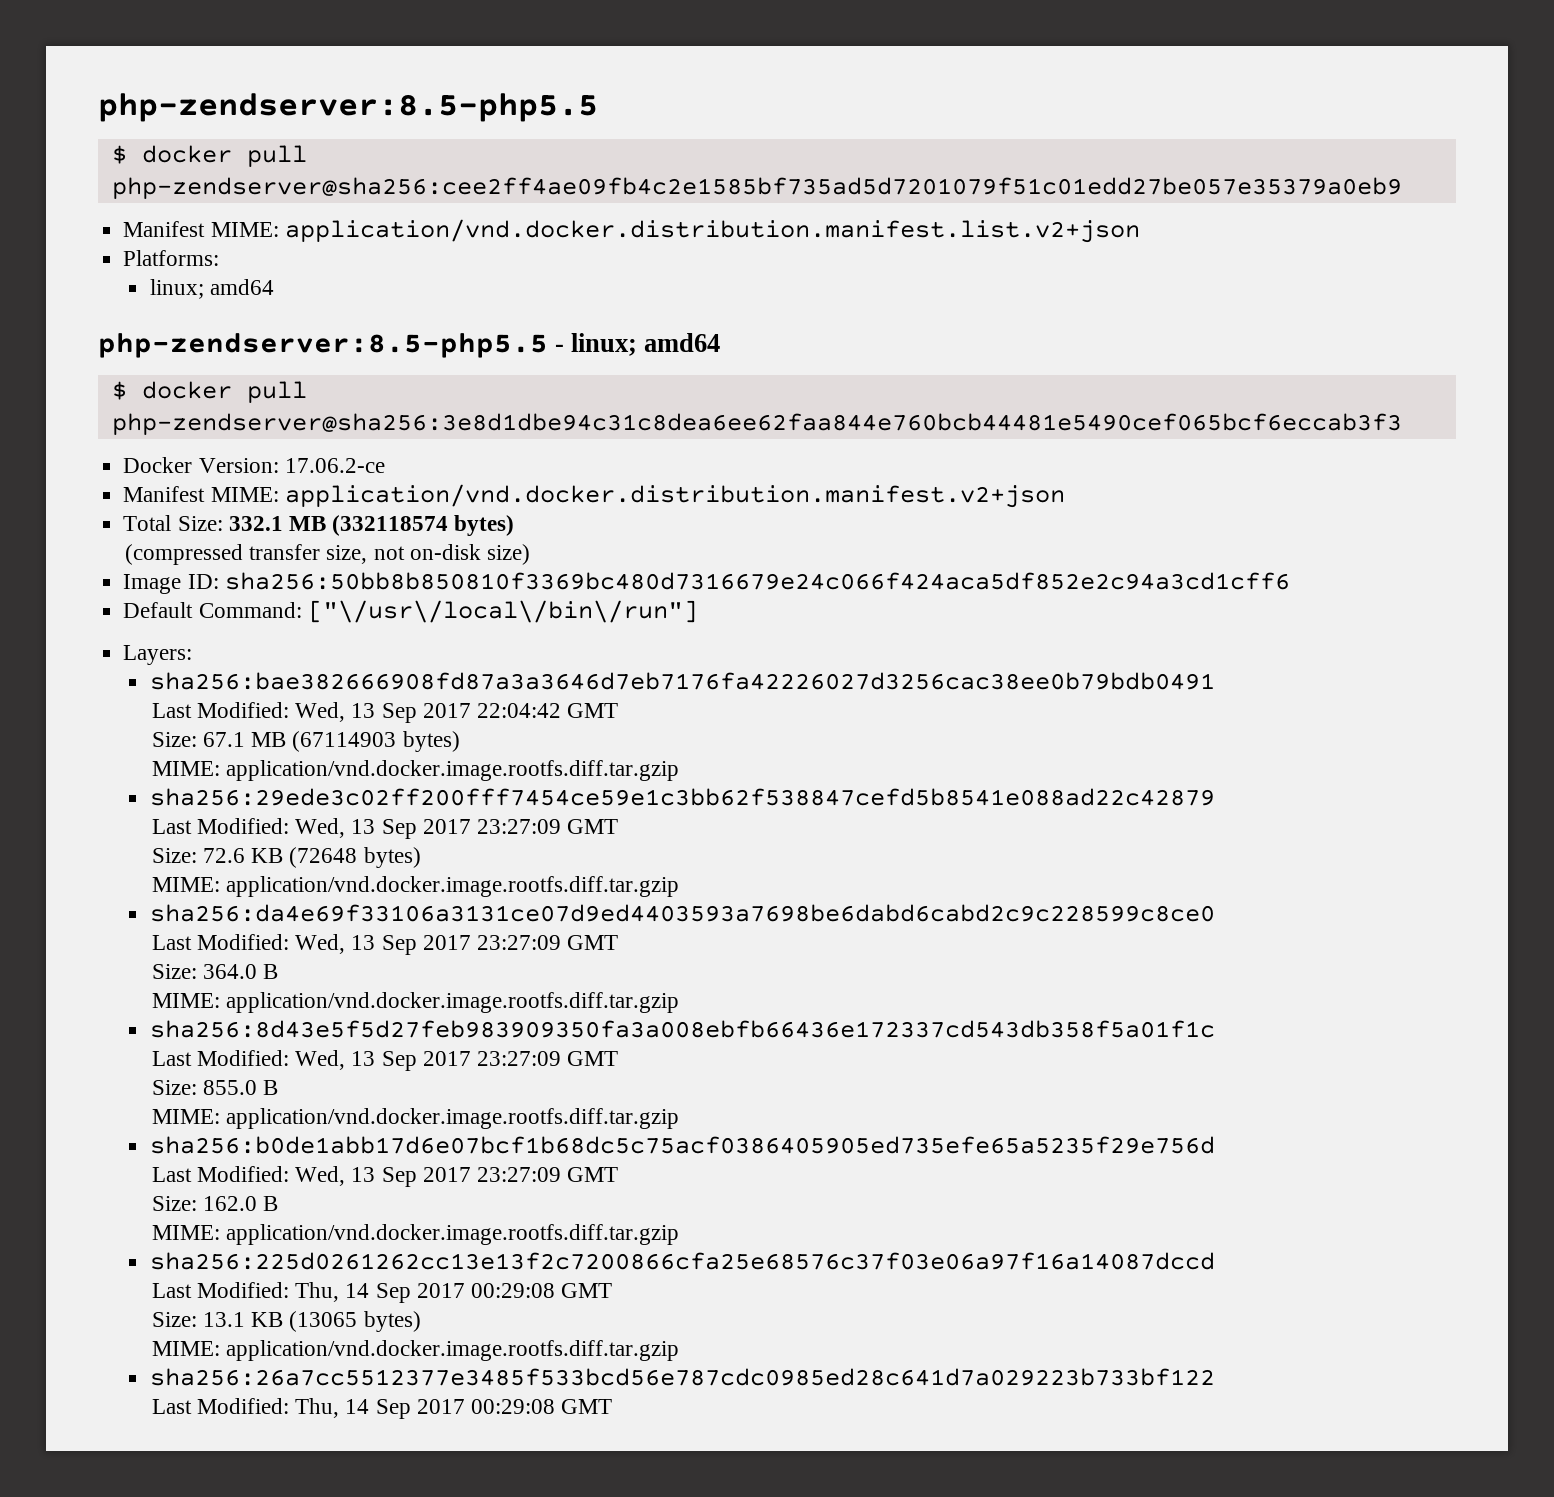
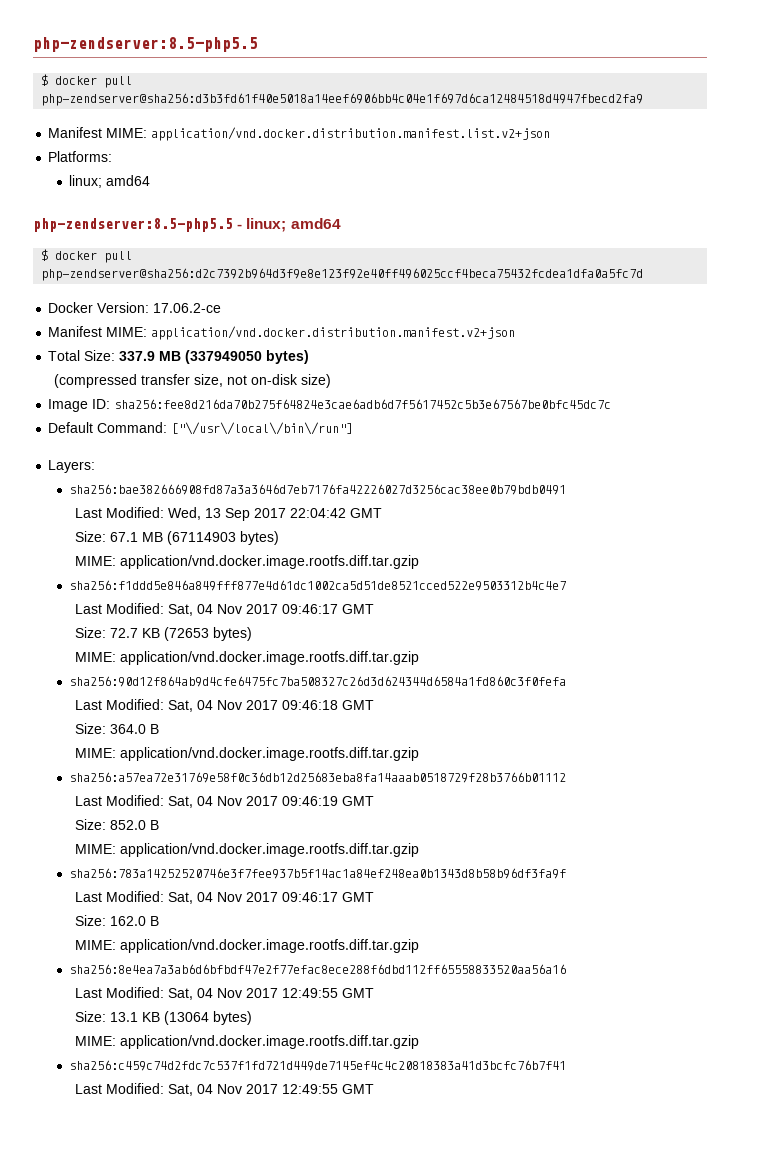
[111,177,1402,199] php-zendserver@sha256:cee2ff4ae09fb4c2e1585bf735ad5d7201079f51c01edd27be057e35379a0eb9 -> [41,93,644,106] php-zendserver@sha256:d3b3fd61f40e5018a14eef6906bb4c04e1f697d6ca12484518d4947fbecd2fa9
[111,413,1402,435] php-zendserver@sha256:3e8d1dbe94c31c8dea6ee62faa844e760bcb44481e5490cef065bcf6eccab3f3 -> [41,268,644,281] php-zendserver@sha256:d2c7392b964d3f9e8e123f92e40ff496025ccf4beca75432fcdea1dfa0a5fc7d
[228,515,449,536] 332.1 MB (332118574 -> [119,350,263,364] 337.9 MB (337949050
[224,572,1290,590] sha256:50bb8b850810f3369bc480d7316679e24c066f424aca5df852e2c94a3cd1cff6 -> [114,399,612,409] sha256:fee8d216da70b275f64824e3cae6adb6d7f5617452c5b3e67567be0bfc45dc7c
[150,788,1216,806] [151,818,619,839] [151,847,421,868] [151,876,679,897] [150,904,1216,922] [151,934,561,955] sha256:29ede3c02ff200fff7454ce59e1c3bb62f538847cefd5b8541e088ad22c42879 // Last Modified: Wed, 13 Sep 2017 23:27:09 GMT // Size: 72.6 KB (72648 bytes) // MIME: application/vnd.docker.image.rootfs.diff.tar.gzip // sha256:da4e69f33106a3131ce07d9ed4403593a7698be6dabd6cabd2c9c228599c8ce0 // Last Modified: Wed, 13 Sep 2017 23:27:09 -> [69,580,567,591] [75,603,375,616] [75,627,253,641] [75,651,420,665] [69,676,567,687] [75,699,339,712] sha256:f1ddd5e846a849fff877e4d61dc1002ca5d51de8521cced522e9503312b4c4e7 // Last Modified: Sat, 04 Nov 2017 09:46:17 GMT // Size: 72.7 KB (72653 bytes) // MIME: application/vnd.docker.image.rootfs.diff.tar.gzip // sha256:90d12f864ab9d4cfe6475fc7ba508327c26d3d624344d6584a1fd860c3f0fefa // Last Modified: Sat, 04 Nov 2017 09:46:18
[150,1020,1216,1038] [151,1050,619,1071] [151,1080,279,1095] [151,1108,679,1129] [150,1136,1216,1154] [151,1166,561,1187] sha256:8d43e5f5d27feb983909350fa3a008ebfb66436e172337cd543db358f5a01f1c // Last Modified: Wed, 13 Sep 2017 23:27:09 GMT // Size: 855.0 B // MIME: application/vnd.docker.image.rootfs.diff.tar.gzip // sha256:b0de1abb17d6e07bcf1b68dc5c75acf0386405905ed735efe65a5235f29e756d // Last Modified: Wed, 13 Sep 2017 23:27:09 -> [69,772,567,783] [75,795,375,808] [75,819,160,830] [75,843,420,857] [69,868,567,879] [75,891,339,904] sha256:a57ea72e31769e58f0c36db12d25683eba8fa14aaab0518729f28b3766b01112 // Last Modified: Sat, 04 Nov 2017 09:46:19 GMT // Size: 852.0 B // MIME: application/vnd.docker.image.rootfs.diff.tar.gzip // sha256:783a14252520746e3f7fee937b5f14ac1a84ef248ea0b1343d8b58b96df3fa9f // Last Modified: Sat, 04 Nov 2017 09:46:17
[150,1252,1216,1270] [151,1282,555,1303] sha256:225d0261262cc13e13f2c7200866cfa25e68576c37f03e06a97f16a14087dccd // Last Modified: Thu, 14 Sep 2017 00:29:08 -> [69,964,567,974] [75,987,339,1000] sha256:8e4ea7a3ab6d6bfbdf47e2f77efac8ece288f6dbd112ff65558833520aa56a16 // Last Modified: Sat, 04 Nov 2017 12:49:55
[289,1311,421,1332] [151,1340,679,1361] [150,1368,1216,1386] [151,1398,555,1419] (13065 bytes) // MIME: application/vnd.docker.image.rootfs.diff.tar.gzip // sha256:26a7cc5512377e3485f533bcd56e787cdc0985ed28c641d7a029223b733bf122 // Last Modified: Thu, 14 Sep 2017 00:29:08 -> [164,1011,253,1025] [75,1035,420,1049] [69,1060,567,1071] [75,1083,339,1096] (13064 bytes) // MIME: application/vnd.docker.image.rootfs.diff.tar.gzip // sha256:c459c74d2fdc7c537f1fd721d449de7145ef4c4c20818383a41d3bcfc76b7f41 // Last Modified: Sat, 04 Nov 2017 12:49:55

